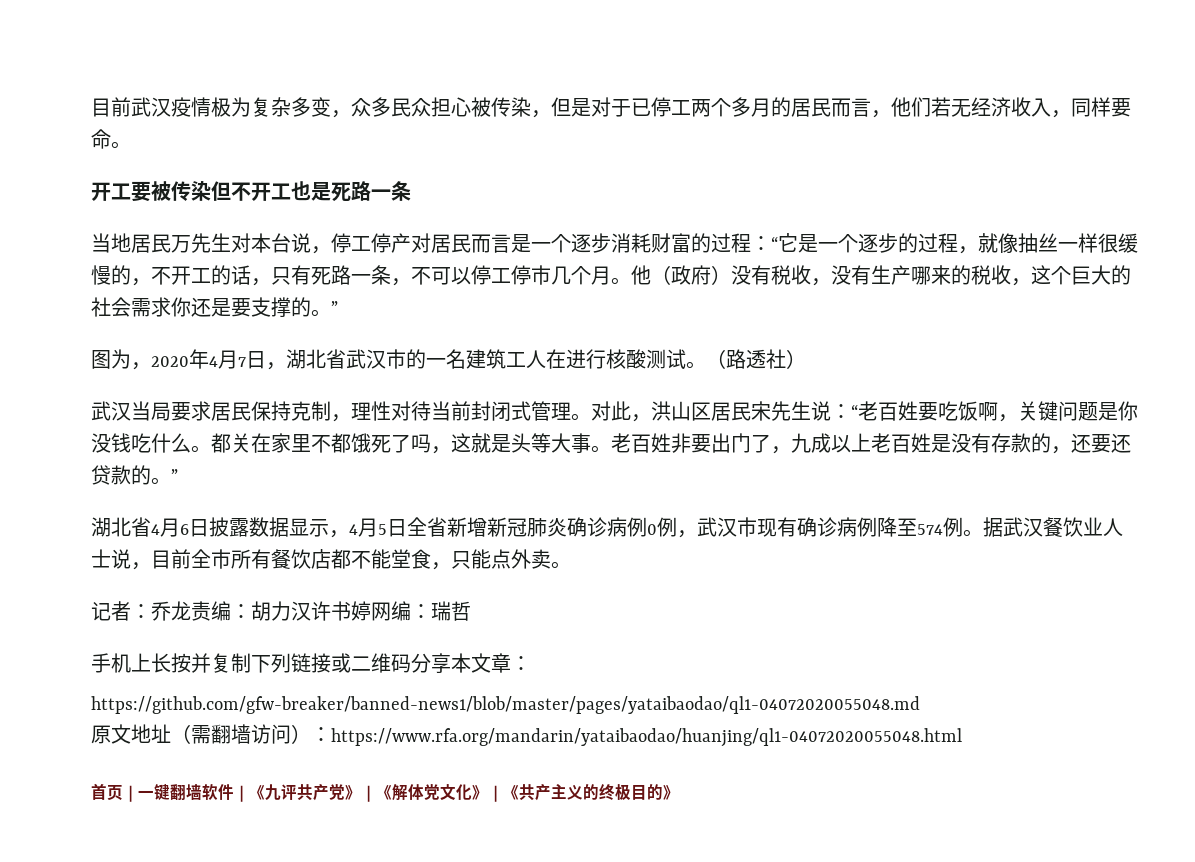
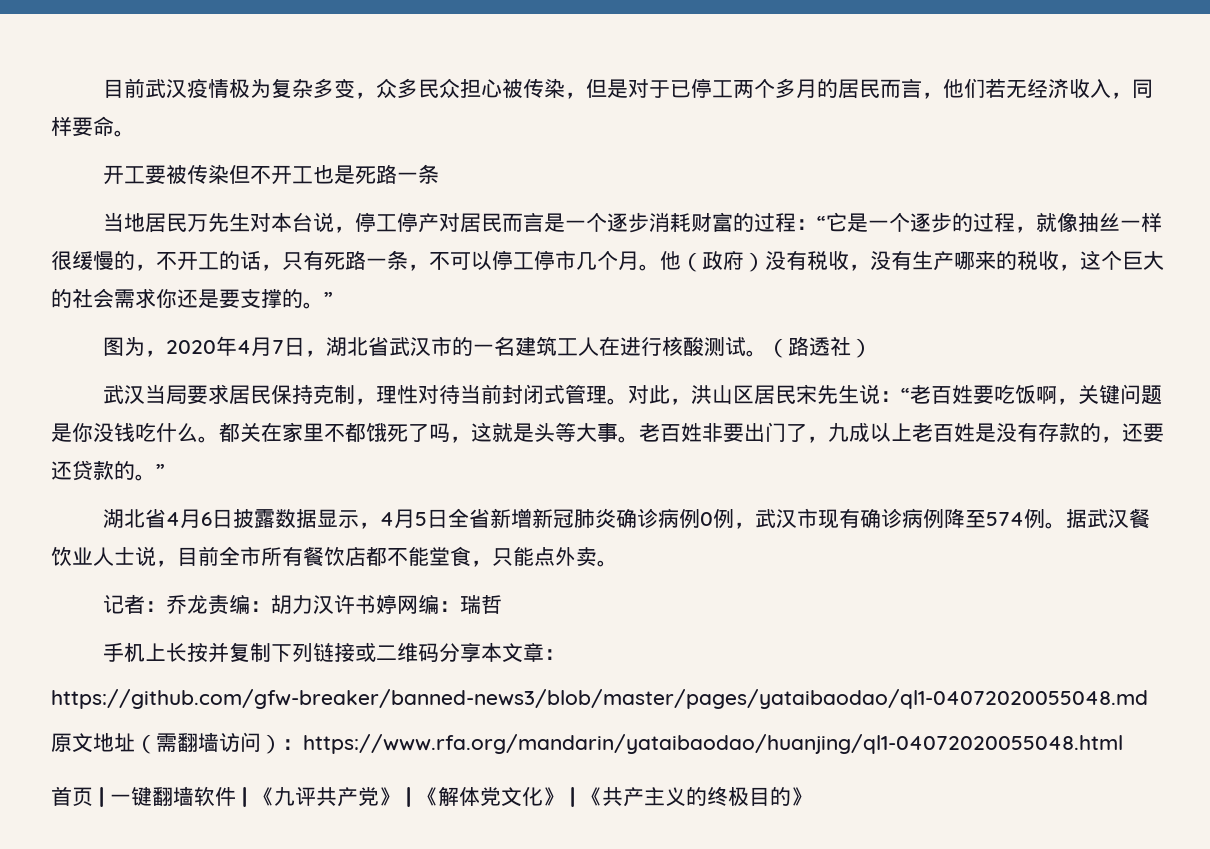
[91,696,920,714] https://github.com/gfw-breaker/banned-news1/blob/master/pages/yataibaodao/ql1-04072020055048.md -> [51,689,1148,709] https://github.com/gfw-breaker/banned-news3/blob/master/pages/yataibaodao/ql1-04072020055048.md

